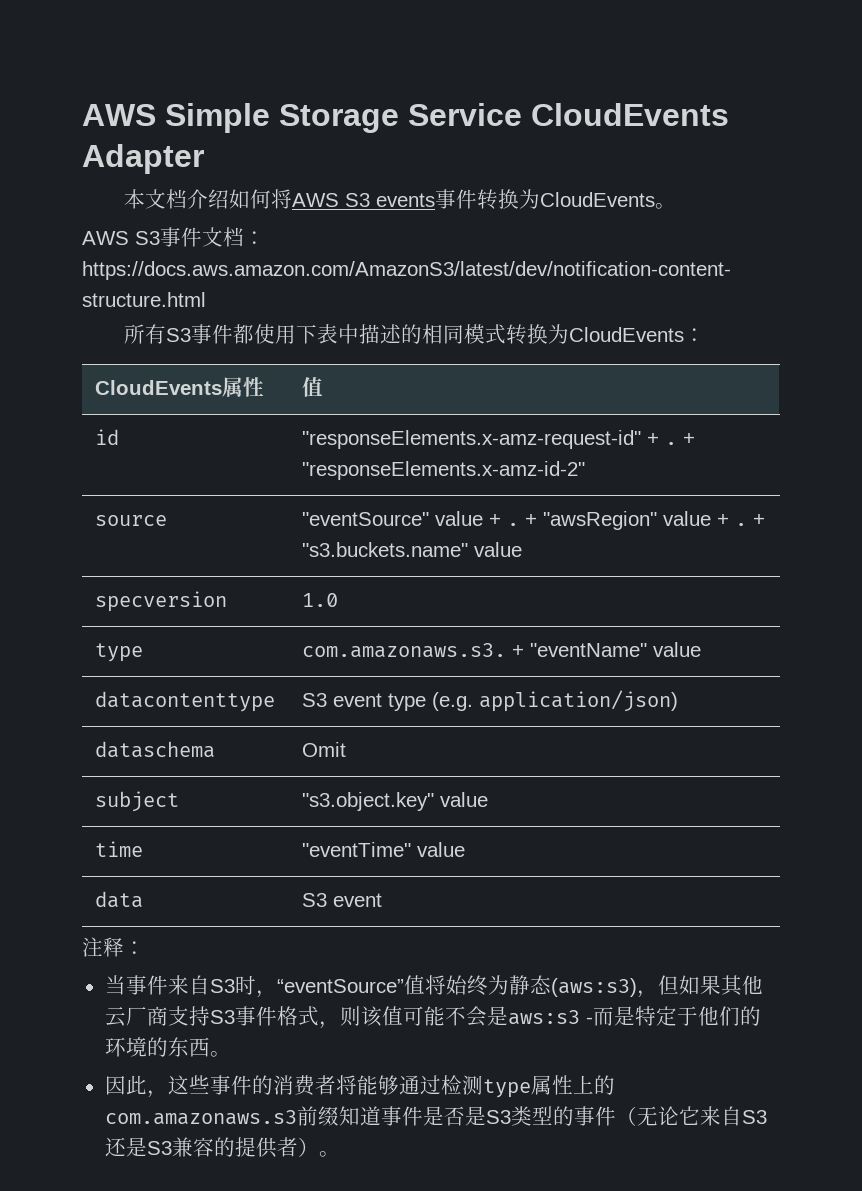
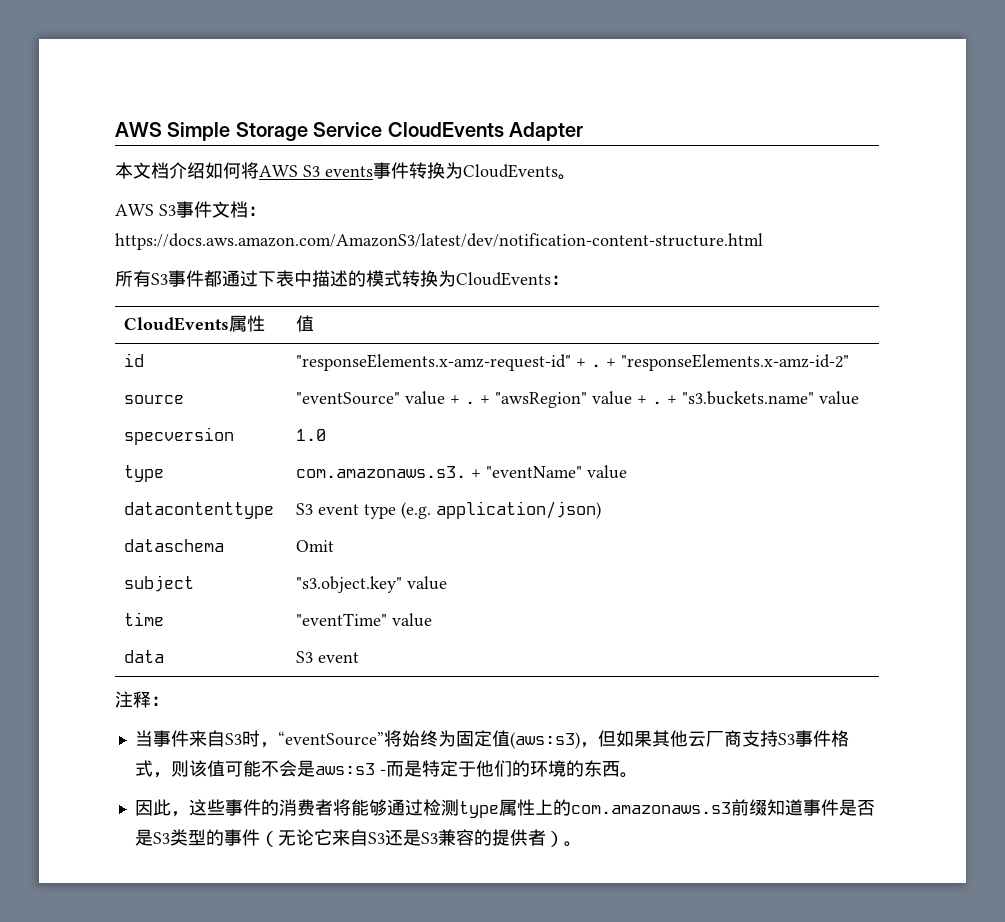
[253,324,296,344] 使用 -> [222,270,258,287] 通过
[421,324,464,344] 相同 -> (366, 278) none
[403,975,425,995] 值 -> (384, 738) none
[508,975,551,995] 静态 -> [455,730,510,747] 固定值

